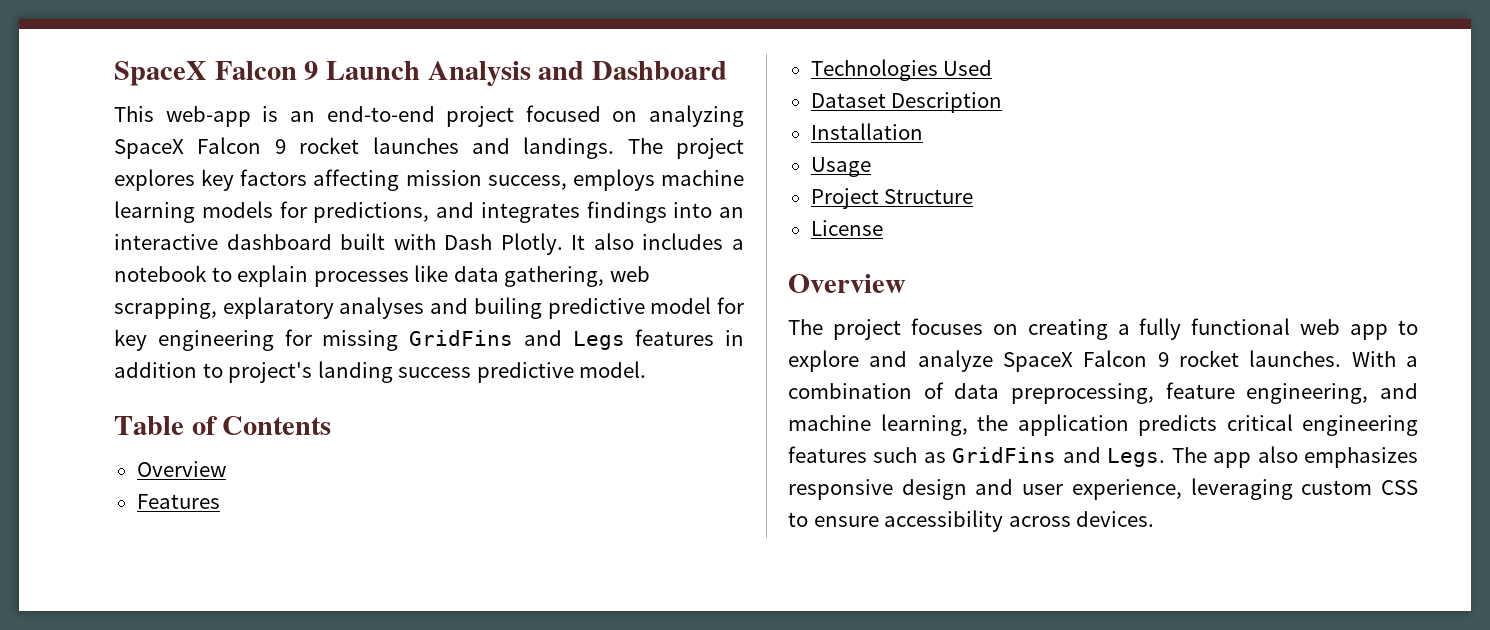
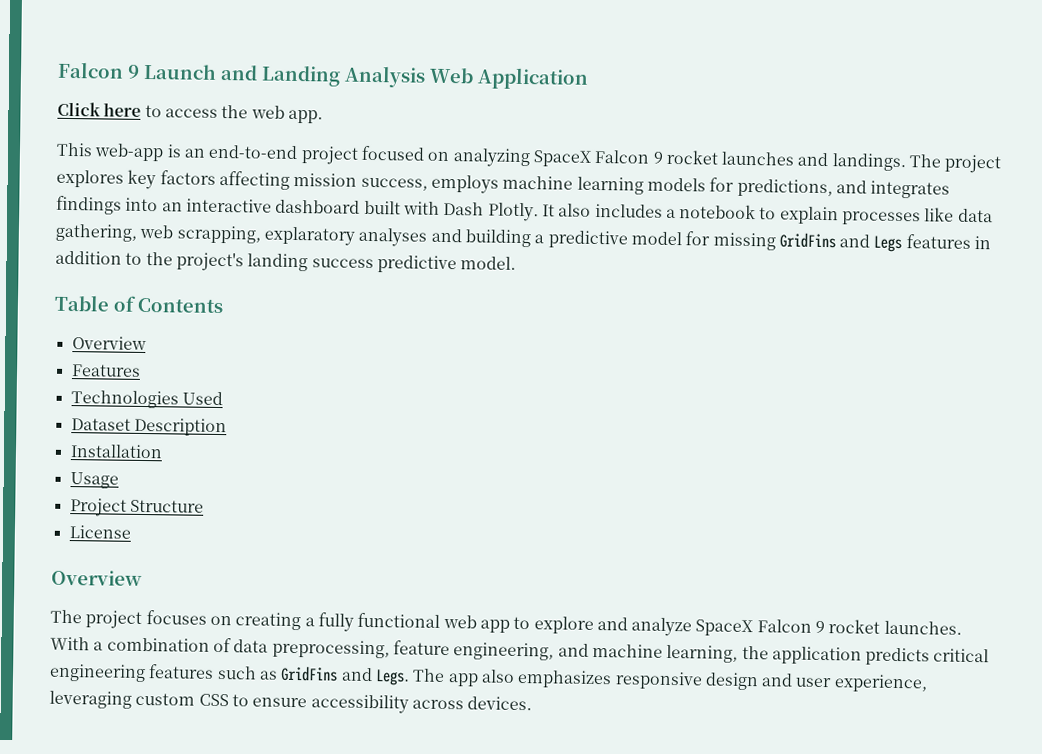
[114,61,207,86] SpaceX -> (57, 70) none
[427,61,728,86] Analysis and Dashboard -> [220,64,589,90] [57,101,323,124] and Landing Analysis Web Application // Click here to access the web app.
[473,297,542,319] builing -> [464,229,545,248] building a
[114,329,312,351] key engineering for -> (711, 238) none
(223, 370) none -> [145,252,173,266] the

